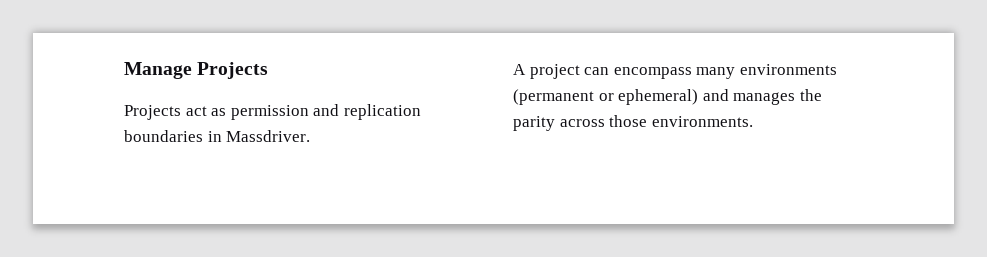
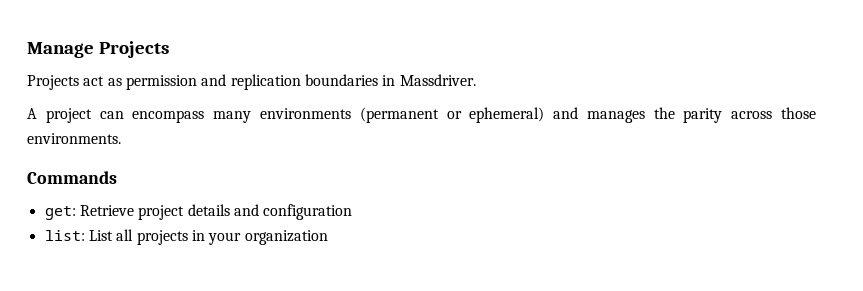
(753, 121) none -> [27,171,117,184] [44,204,353,220] [44,229,328,245] // Commands // get: Retrieve project details and configuration // list: List all projects in your organization

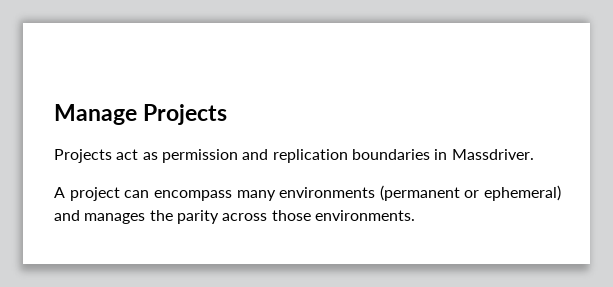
[27,171,117,184] [44,204,353,220] [44,229,328,245] // Commands // get: Retrieve project details and configuration // list: List all projects in your organization -> (415, 215) none

